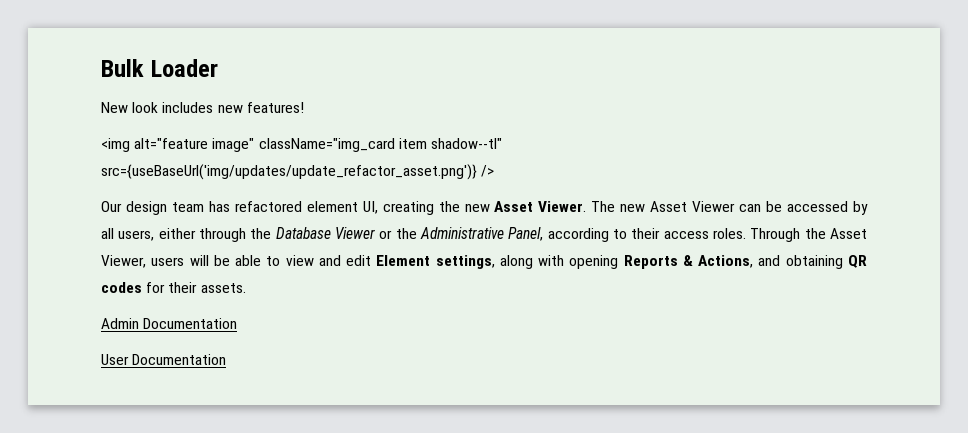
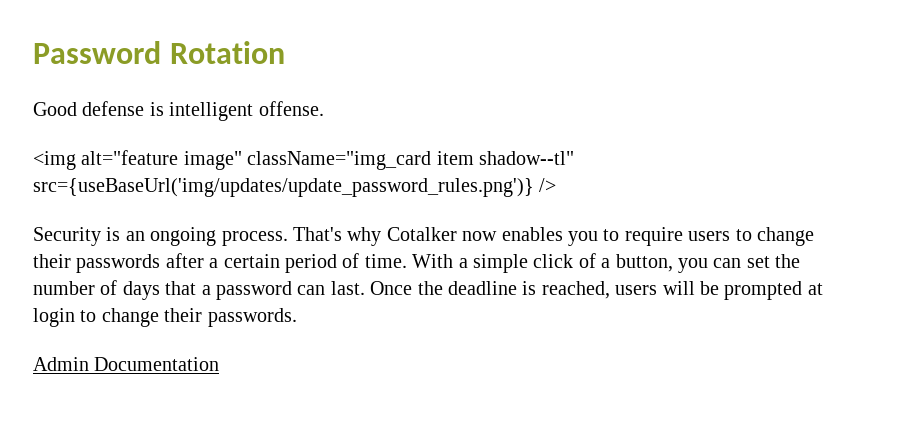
[101,59,218,77] [101,102,304,113] Bulk Loader // New look includes new features! -> [33,41,285,64] [33,101,324,121] Password Rotation // Good defense is intelligent offense.
[101,164,477,180] src={useBaseUrl('img/updates/update_refactor_asset.png')} -> [33,178,534,197] src={useBaseUrl('img/updates/update_password_rules.png')}
[101,201,868,215] [101,227,868,242] [101,255,868,269] [101,282,246,293] Our design team has refactored element UI, creating the new Asset Viewer. The new Asset Viewer can be accessed by all users, either through the Database Viewer or the Administrative Panel, according to their access roles. Through the Asset Viewer, users will be able to view and edit Element settings, along with opening Reports & Actions, and obtaining QR codes for their assets. -> [33,227,814,246] [33,253,801,273] [33,280,823,300] [33,308,297,327] Security is an ongoing process. That's why Cotalker now enables you to require users to change their passwords after a certain period of time. With a simple click of a button, you can set the number of days that a password can last. Once the deadline is reached, users will be prompted at login to change their passwords.
[101,354,227,365] // User Documentation -> (220, 364) none

